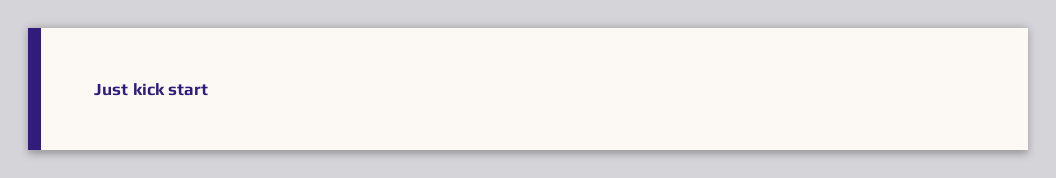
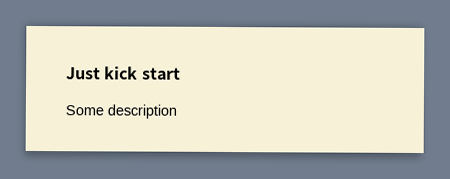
(209, 90) none -> [65,104,177,119] // Some description

